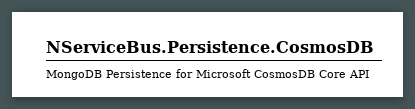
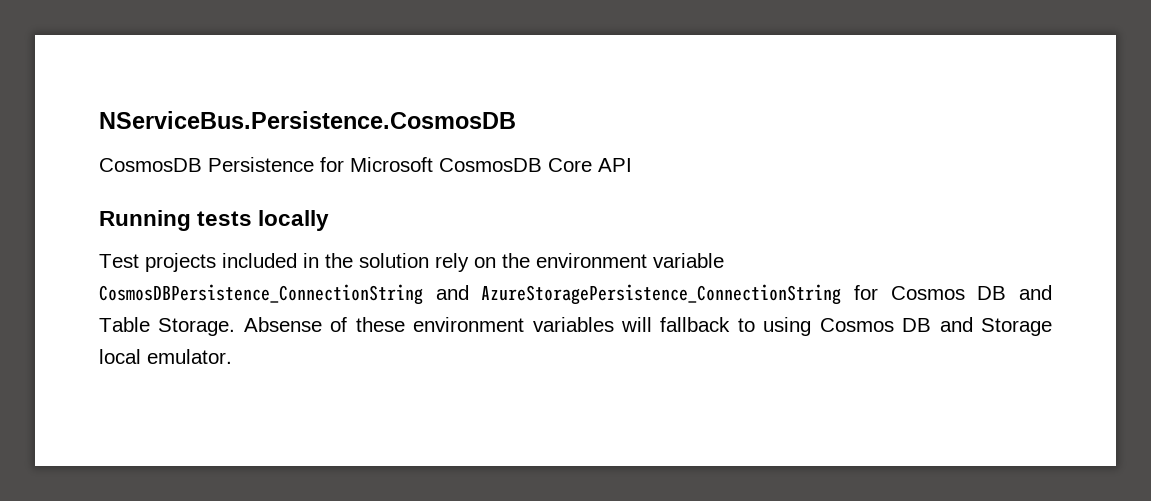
[46,70,102,80] MongoDB -> [99,158,202,172] CosmosDB
(369, 74) none -> [99,210,330,231] [99,253,724,272] [99,284,1052,305] [99,317,1053,336] [99,349,232,364] // Running tests locally // Test projects included in the solution rely on the environment variable CosmosDBPersistence_ConnectionString and AzureStoragePersistence_ConnectionString for Cosmos DB and Table Storage. Absense of these environment variables will fallback to using Cosmos DB and Storage local emulator.

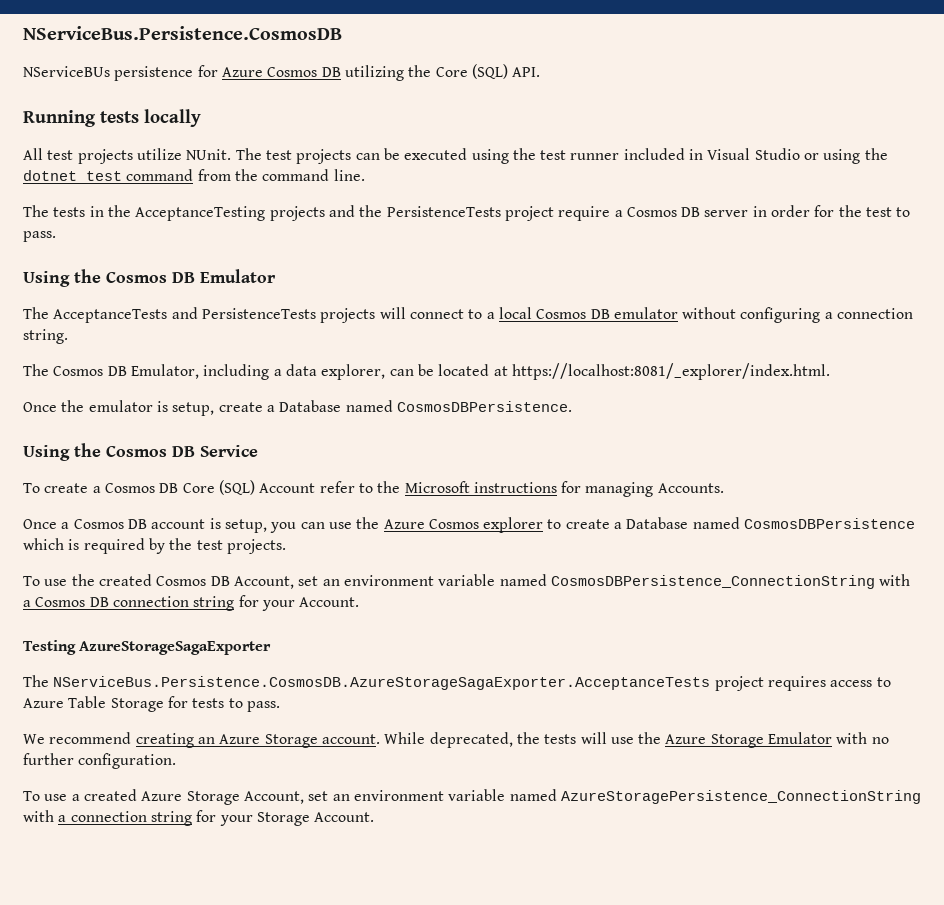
[99,157,632,172] [99,210,330,231] [99,253,724,272] [99,284,1052,305] [99,317,1053,336] [99,349,232,364] CosmosDB Persistence for Microsoft CosmosDB Core API // Running tests locally // Test projects included in the solution rely on the environment variable CosmosDBPersistence_ConnectionString and AzureStoragePersistence_ConnectionString for Cosmos DB and Table Storage. Absense of these environment variables will fallback to using Cosmos DB and Storage local emulator. -> [23,64,541,81] [23,109,201,127] [23,148,888,164] [23,169,365,181] [23,205,911,221] [23,231,56,242] [23,269,276,287] [23,307,914,323] [23,329,68,344] [23,363,830,380] [23,400,572,416] [23,443,258,461] [23,480,724,497] [23,517,916,533] [23,538,286,554] [23,574,911,589] [23,595,360,611] [23,640,272,655] [23,675,891,691] [23,696,280,712] [23,732,889,748] [23,753,177,769] [23,789,921,805] [23,810,375,826] NServiceBUs persistence for Azure Cosmos DB utilizing the Core (SQL) API. // Running tests locally // All test projects utilize NUnit. The test projects can be executed using the test runner included in Visual Studio or using the dotnet test command from the command line. // The tests in the AcceptanceTesting projects and the PersistenceTests project require a Cosmos DB server in order for the test to pass. // Using the Cosmos DB Emulator // The AcceptanceTests and PersistenceTests projects will connect to a local Cosmos DB emulator without configuring a connection string. // The Cosmos DB Emulator, including a data explorer, can be located at https://localhost:8081/_explorer/index.html. // Once the emulator is setup, create a Database named CosmosDBPersistence. // Using the Cosmos DB Service // To create a Cosmos DB Core (SQL) Account refer to the Microsoft instructions for managing Accounts. // Once a Cosmos DB account is setup, you can use the Azure Cosmos explorer to create a Database named CosmosDBPersistence which is required by the test projects. // To use the created Cosmos DB Account, set an environment variable named CosmosDBPersistence_ConnectionString with a Cosmos DB connection string for your Account. // Testing AzureStorageSagaExporter // The NServiceBus.Persistence.CosmosDB.AzureStorageSagaExporter.AcceptanceTests project requires access to Azure Table Storage for tests to pass. // We recommend creating an Azure Storage account. While deprecated, the tests will use the Azure Storage Emulator with no further configuration. // To use a created Azure Storage Account, set an environment variable named AzureStoragePersistence_ConnectionString with a connection string for your Storage Account.

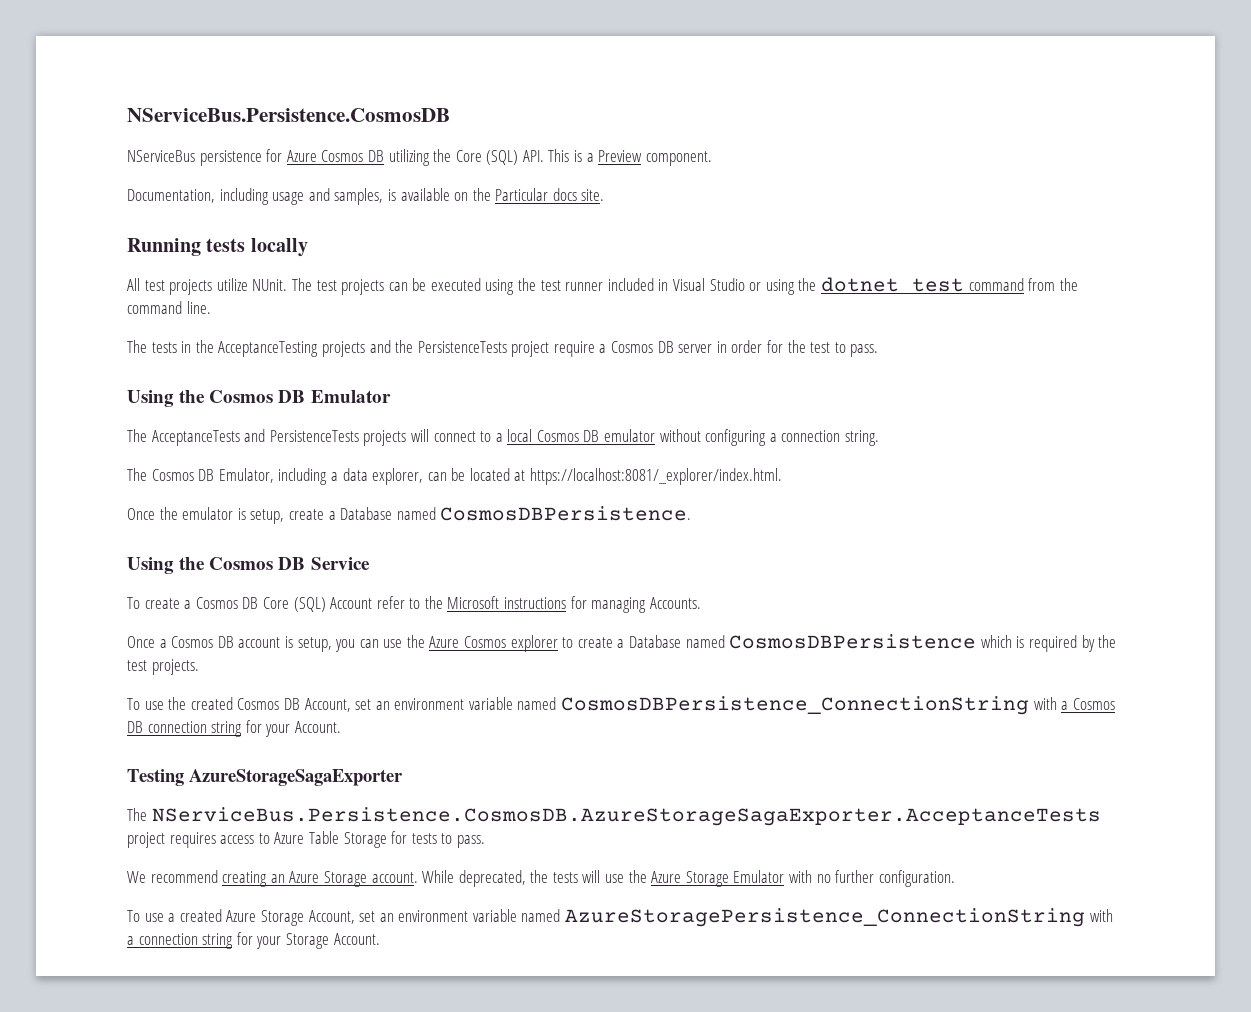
[23,66,110,77] NServiceBUs -> [127,150,195,162] NServiceBus
(541, 72) none -> [548,149,712,166] [127,188,605,205] This is a Preview component. // Documentation, including usage and samples, is available on the Particular docs site.

